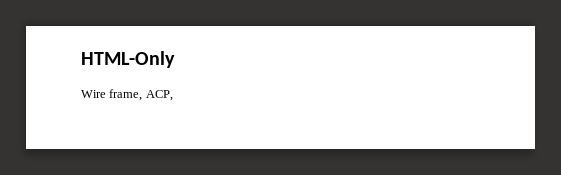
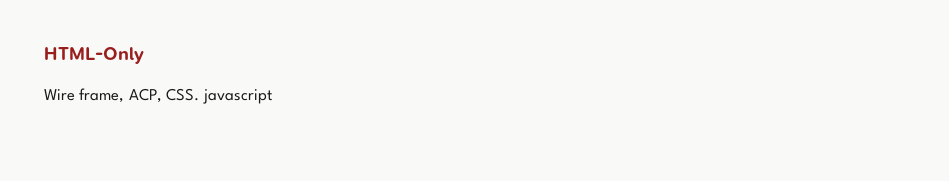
(173, 95) none -> [166,88,272,104] CSS. javascript

